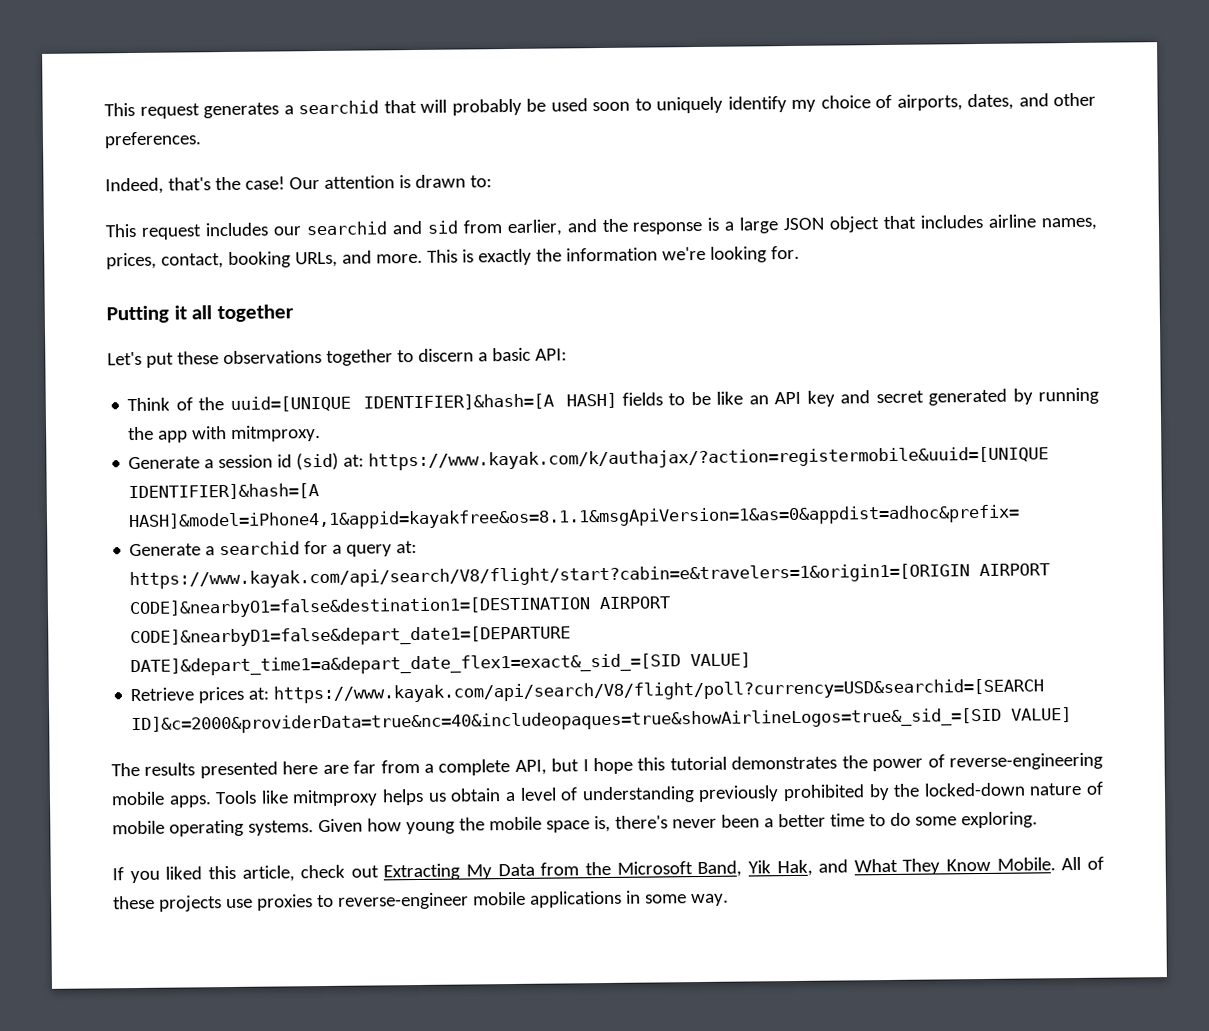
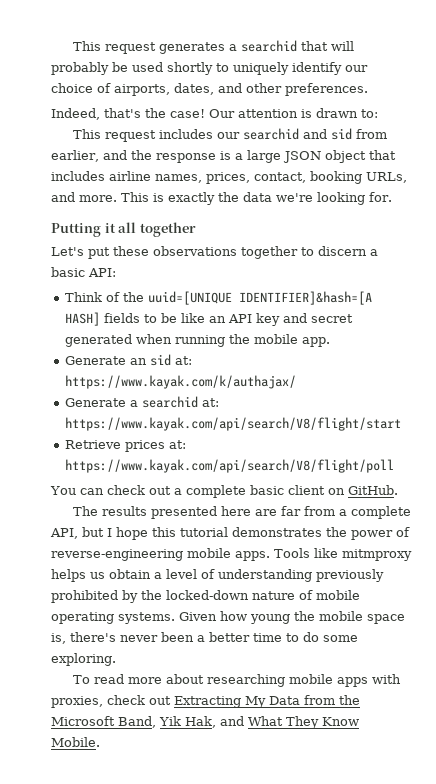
[592,101,630,112] soon -> [167,62,213,75] shortly
[791,99,816,112] my -> [345,65,368,72] our
[565,247,658,262] information -> [243,192,272,202] data
[1012,388,1033,405] by -> [135,334,172,344] when
[158,425,322,443] [128,446,1050,471] [128,483,320,501] [128,504,1021,532] [129,540,418,557] [129,563,1051,590] [129,596,671,619] [130,625,572,648] [130,652,752,677] [130,678,1045,704] [131,707,1073,735] app with mitmproxy. // Generate a session id (sid) at: https://www.kayak.com/k/authajax/?action=registermobile&uuid=[UNIQUE IDENTIFIER]&hash=[A HASH]&model=iPhone4,1&appid=kayakfree&os=8.1.1&msgApiVersion=1&as=0&appdist=adhoc&prefix= // Generate a searchid for a query at: https://www.kayak.com/api/search/V8/flight/start?cabin=e&travelers=1&origin1=[ORIGIN AIRPORT CODE]&nearbyO1=false&destination1=[DESTINATION AIRPORT CODE]&nearbyD1=false&depart_date1=[DEPARTURE DATE]&depart_time1=a&depart_date_flex1=exact&_sid_=[SID VALUE] // Retrieve prices at: https://www.kayak.com/api/search/V8/flight/poll?currency=USD&searchid=[SEARCH ID]&c=2000&providerData=true&nc=40&includeopaques=true&showAirlineLogos=true&_sid_=[SID VALUE] -> [253,334,330,347] [64,354,192,366] [64,375,296,389] [64,396,219,408] [64,417,401,431] [64,440,186,452] [64,459,394,473] [50,485,398,498] mobile app. // Generate an sid at: https://www.kayak.com/k/authajax/ // Generate a searchid at: https://www.kayak.com/api/search/V8/flight/start // Retrieve prices at: https://www.kayak.com/api/search/V8/flight/poll // You can check out a complete basic client on GitHub.
[112,865,295,884] If you liked this article, -> [72,674,401,687] [51,696,103,708] To read more about researching mobile apps with proxies,
[1061,856,1104,871] [113,890,729,912] All of these projects use proxies to reverse-engineer mobile applications in some way. -> (100, 742) none

